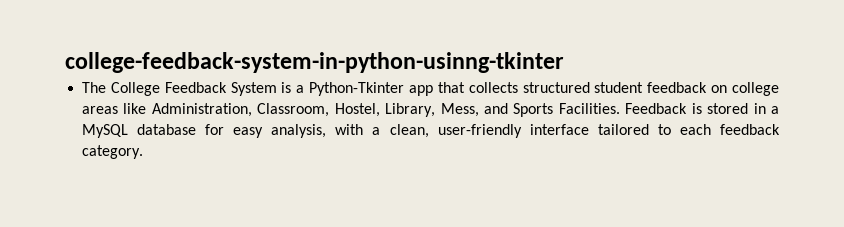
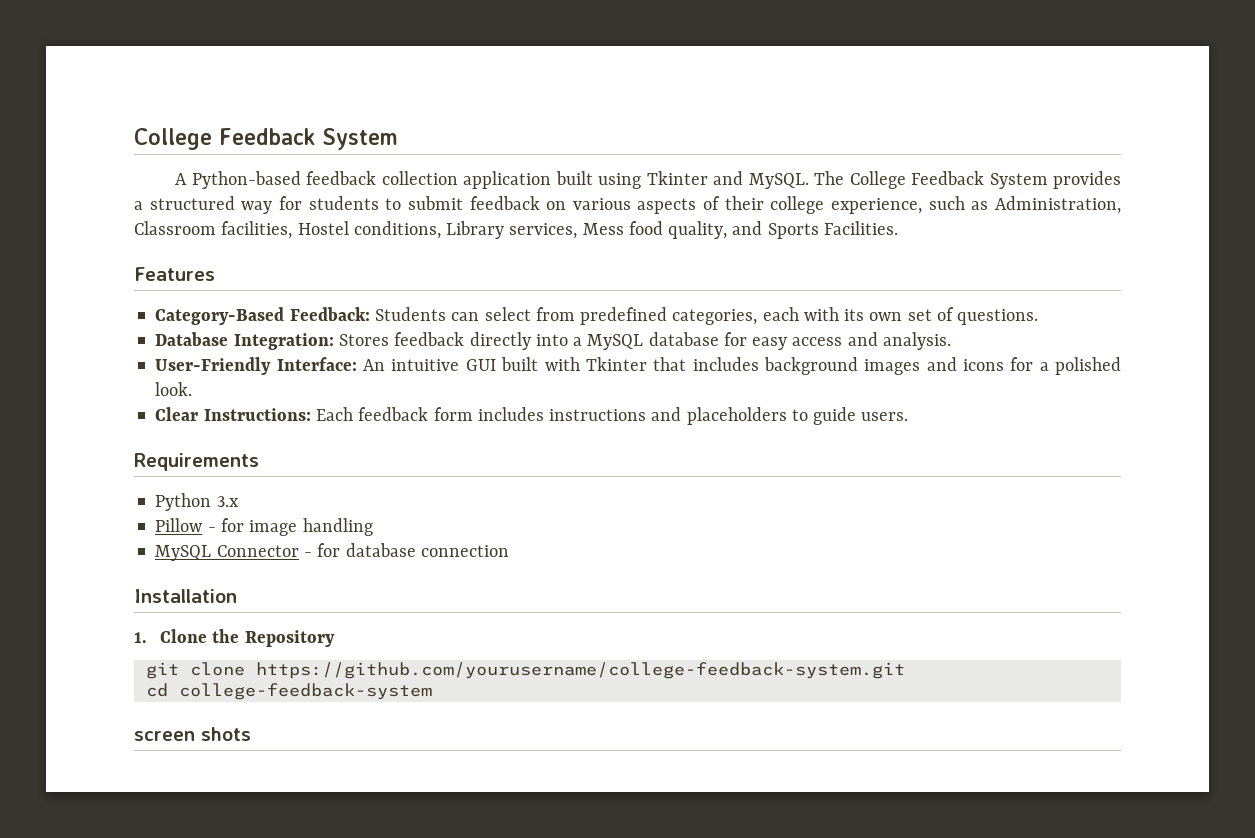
[65,52,564,73] [82,82,779,96] [82,103,766,117] college-feedback-system-in-python-usinng-tkinter // The College Feedback System is a Python-Tkinter app that collects structured student feedback on college areas like Administration, Classroom, Hostel, Library, Mess, and Sports Facilities. Feedback is stored in -> [134,128,398,150] [175,171,1121,189] [134,196,1121,214] [134,221,898,239] [134,267,215,281] [155,307,1039,325] [155,332,568,350] College Feedback System // A Python-based feedback collection application built using Tkinter and MySQL. The College Feedback System provides a structured way for students to submit feedback on various aspects of their college experience, such as Administration, Classroom facilities, Hostel conditions, Library services, Mess food quality, and Sports Facilities. // Features // Category-Based Feedback: Students can select from predefined categories, each with its own set of questions. // Database Integration: Stores feedback directly into
[271,124,780,138] [82,145,144,159] analysis, with a clean, user-friendly interface tailored to each feedback category. -> [792,332,951,350] [155,357,1121,375] [155,382,193,396] [155,407,909,425] [134,453,259,471] [155,493,239,511] [155,518,373,536] [155,543,509,561] [134,589,237,603] [134,629,335,647] [145,662,905,679] [145,683,432,700] [134,727,251,741] access and analysis. // User-Friendly Interface: An intuitive GUI built with Tkinter that includes background images and icons for a polished look. // Clear Instructions: Each feedback form includes instructions and placeholders to guide users. // Requirements // Python 3.x // Pillow - for image handling // MySQL Connector - for database connection // Installation // 1. Clone the Repository // git clone https://github.com/yourusername/college-feedback-system.git // cd college-feedback-system // screen shots

